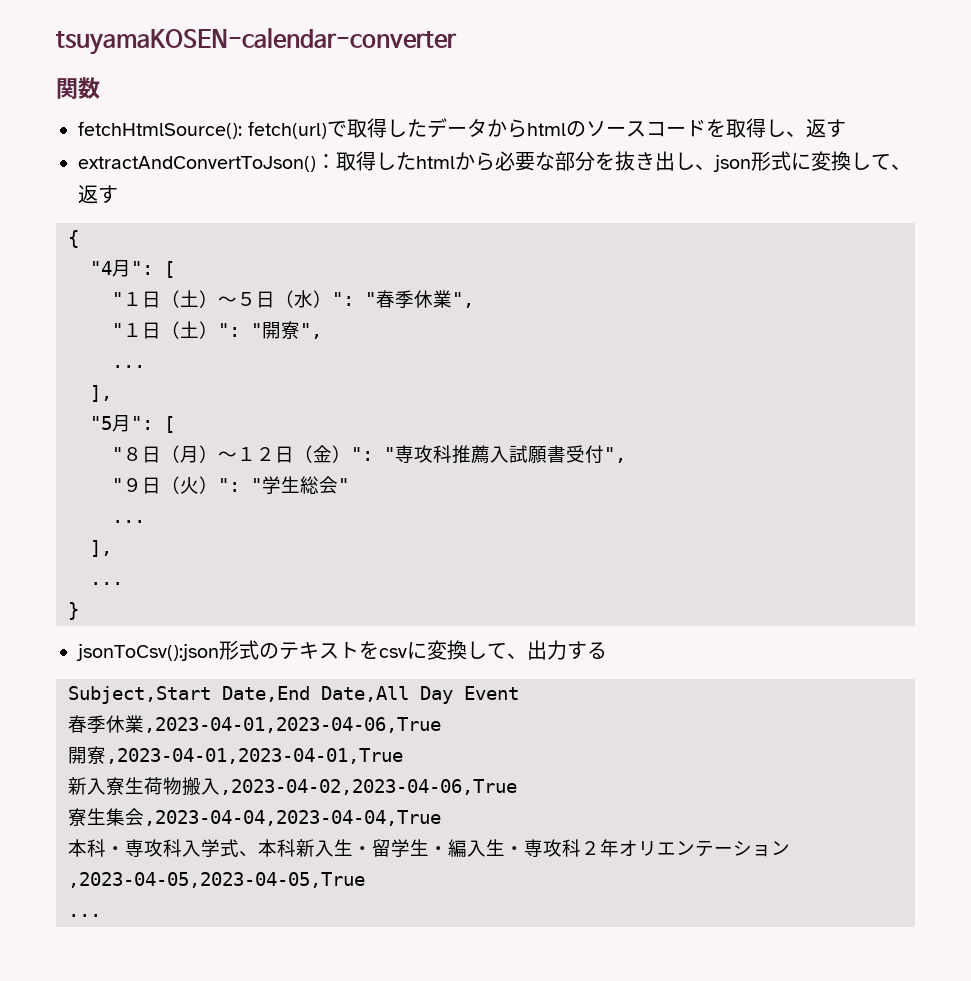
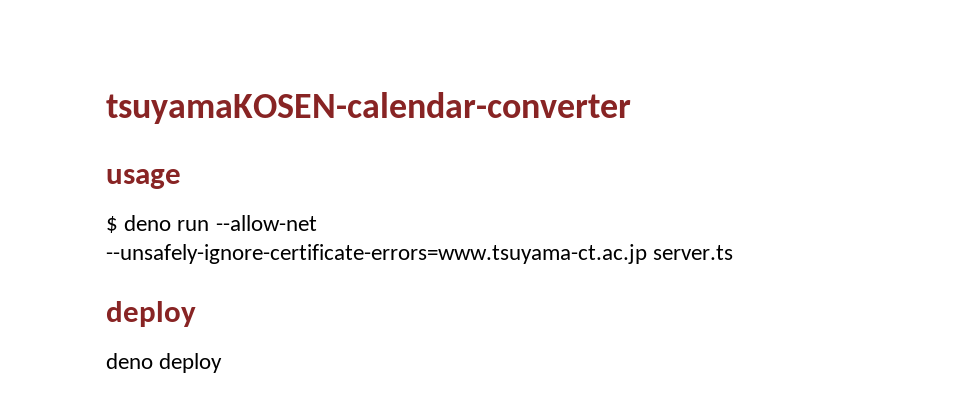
[56,77,100,99] [78,118,846,139] [78,151,911,172] [78,185,118,204] [68,230,79,248] [90,260,175,278] [112,290,474,308] [112,321,322,340] [112,365,145,368] [90,385,112,402] [90,415,175,433] [112,445,626,464] [112,476,349,494] [112,520,145,523] [90,540,112,557] [90,582,123,585] [68,602,79,620] [76,640,607,661] [68,686,519,704] [68,715,441,733] [68,746,403,765] [68,777,517,796] [68,808,441,827] [68,839,790,858] [68,872,365,888] [68,914,101,917] 関数 // fetchHtmlSource(): fetch(url)で取得したデータからhtmlのソースコードを取得し、返す // extractAndConvertToJson()：取得したhtmlから必要な部分を抜き出し、json形式に変換して、返す // { // "4月": [ // "１日（土）～５日（水）": "春季休業", // "１日（土）": "開寮", // ... // ], // "5月": [ // "８日（月）～１２日（金）": "専攻科推薦入試願書受付", // "９日（火）": "学生総会" // ... // ], // ... // } // jsonToCsv():json形式のテキストをcsvに変換して、出力する // Subject,Start Date,End Date,All Day Event // 春季休業,2023-04-01,2023-04-06,True // 開寮,2023-04-01,2023-04-01,True // 新入寮生荷物搬入,2023-04-02,2023-04-06,True // 寮生集会,2023-04-04,2023-04-04,True // 本科・専攻科入学式、本科新入生・留学生・編入生・専攻科２年オリエンテーション,2023-04-05,2023-04-05,True // ... -> [106,169,181,189] [106,215,317,233] [106,244,734,264] [106,301,196,327] [106,353,223,373] usage // $ deno run --allow-net --unsafely-ignore-certificate-errors=www.tsuyama-ct.ac.jp server.ts // deploy // deno deploy

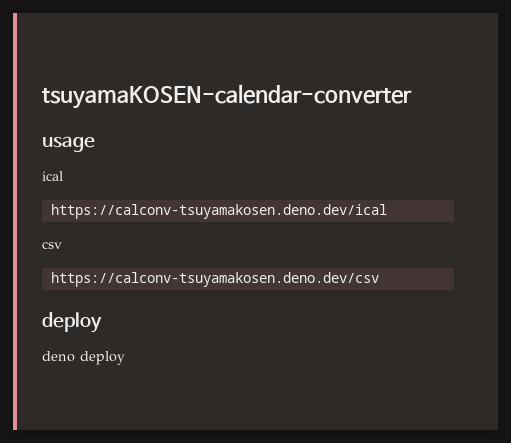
[106,215,317,233] [106,244,734,264] $ deno run --allow-net --unsafely-ignore-certificate-errors=www.tsuyama-ct.ac.jp server.ts -> [42,171,63,181] [50,204,387,219] [42,241,62,249] [50,272,379,287] ical // https://calconv-tsuyamakosen.deno.dev/ical // csv // https://calconv-tsuyamakosen.deno.dev/csv

